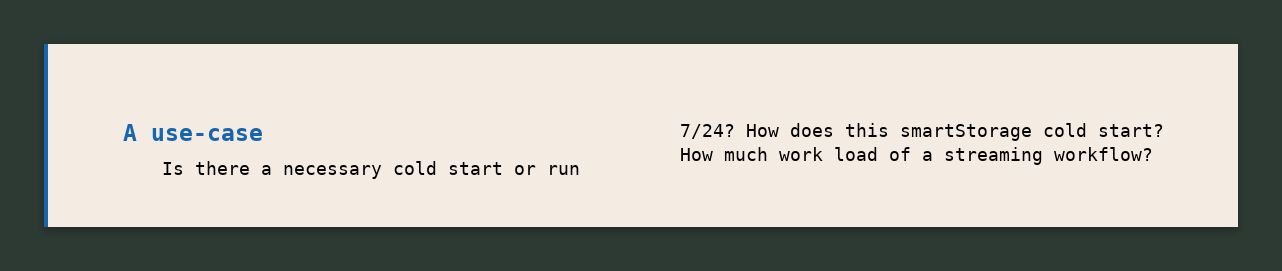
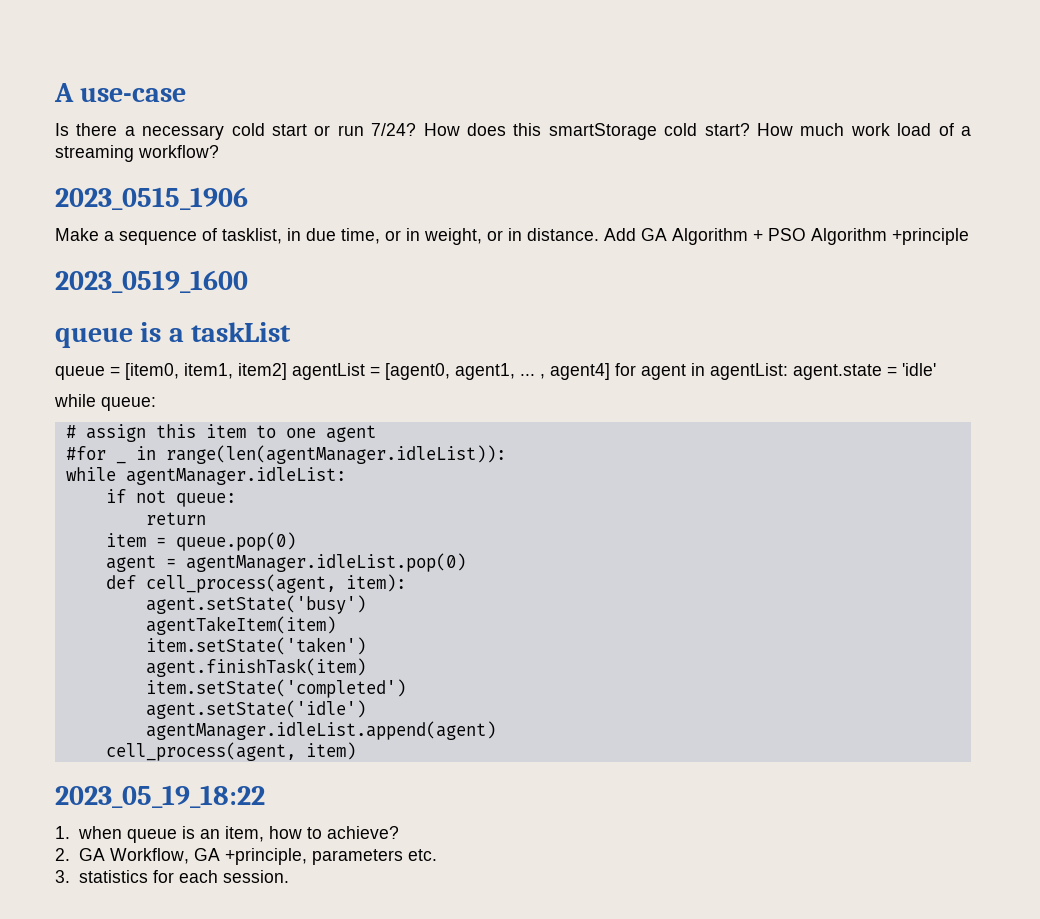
(1153, 154) none -> [55,187,248,210] [55,228,969,245] [55,270,248,293] [55,322,292,348] [55,363,936,380] [54,394,156,411] [65,424,376,442] [65,446,106,460] [115,460,126,464] [135,445,506,464] [65,467,346,485] [105,489,236,507] [145,512,206,525] [105,532,296,551] [105,553,466,572] [105,574,406,593] [145,595,366,614] [145,616,336,635] [145,637,366,655] [145,658,366,677] [145,679,406,698] [145,700,366,719] [145,721,496,740] [105,742,356,761] [55,785,265,808] [55,826,399,843] [55,848,437,865] [55,870,289,883] // 2023_0515_1906 // Make a sequence of tasklist, in due time, or in weight, or in distance. Add GA Algorithm + PSO Algorithm +principle // 2023_0519_1600 // queue is a taskList // queue = [item0, item1, item2] agentList = [agent0, agent1, ... , agent4] for agent in agentList: agent.state = 'idle' // while queue: // # assign this item to one agent // #for _ in range(len(agentManager.idleList)): // while agentManager.idleList: // if not queue: // return // item = queue.pop(0) // agent = agentManager.idleList.pop(0) // def cell_process(agent, item): // agent.setState('busy') // agentTakeItem(item) // item.setState('taken') // agent.finishTask(item) // item.setState('completed') // agent.setState('idle') // agentManager.idleList.append(agent) // cell_process(agent, item) // 2023_05_19_18:22 // 1. when queue is an item, how to achieve? // 2. GA Workflow, GA +principle, parameters etc. // 3. statistics for each session.

